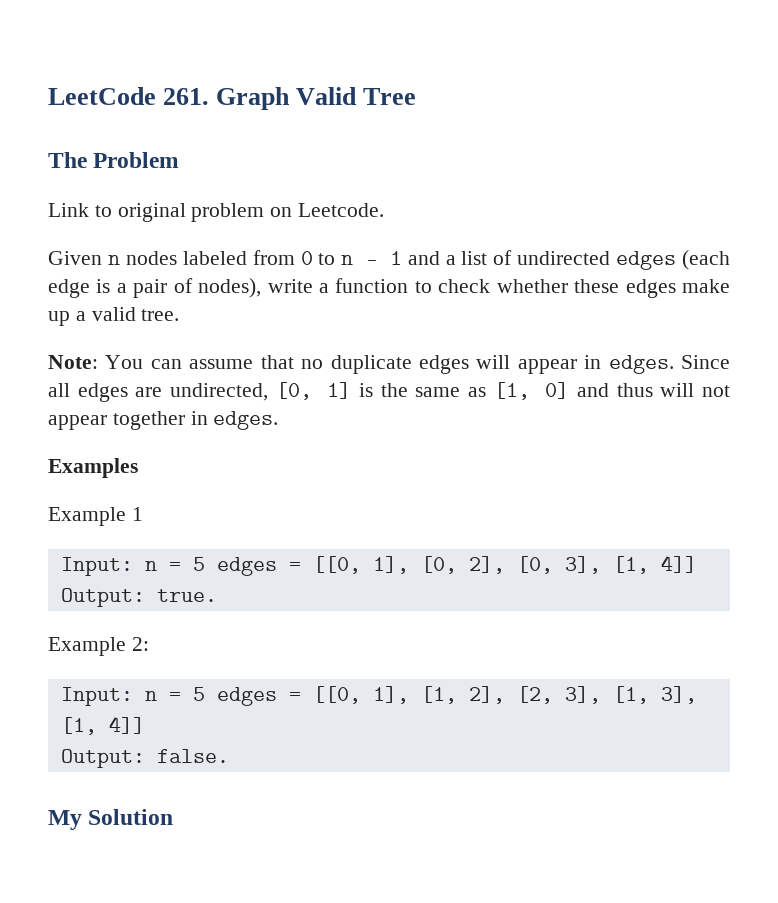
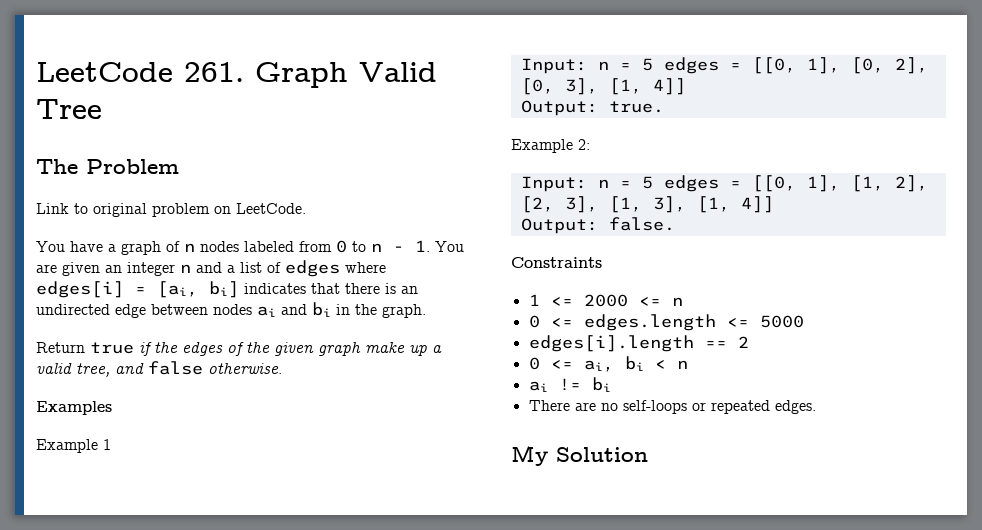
[298,203,385,217] [48,251,102,265] Leetcode. // Given -> [236,203,306,214] [36,241,180,255] LeetCode. // You have a graph of
[389,250,730,270] [48,278,731,298] [48,307,180,326] [48,355,730,374] [48,382,730,402] [48,411,279,430] 1 and a list of undirected edges (each edge is a pair of nodes), write a function to check whether these edges make up a valid tree. // Note: You can assume that no duplicate edges will appear in edges. Since all edges are undirected, [0, 1] is the same as [1, 0] and thus will not appear together in edges. -> [415,240,464,252] [36,260,386,277] [36,281,418,298] [36,302,426,318] [36,342,442,356] [36,361,282,377] 1. You are given an integer n and a list of edges where edges[i] = [ai, bi] indicates that there is an undirected edge between nodes ai and bi in the graph. // Return true if the edges of the given graph make up a valid tree, and false otherwise.
(229, 756) none -> [511,257,602,268] [528,294,683,307] [528,314,804,331] [528,335,749,352] [528,356,688,372] [528,377,611,392] [528,400,816,414] // Constraints // 1 <= 2000 <= n // 0 <= edges.length <= 5000 // edges[i].length == 2 // 0 <= ai, bi < n // ai != bi // There are no self-loops or repeated edges.

